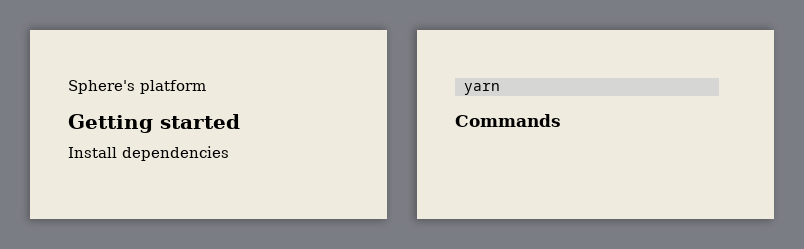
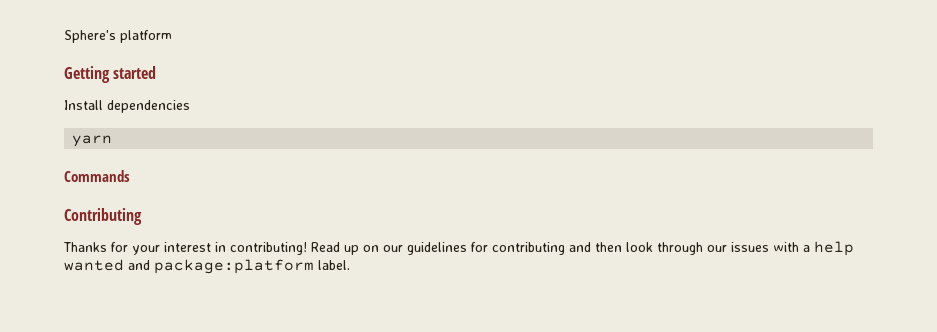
(561, 120) none -> [64,208,142,225] [63,241,854,256] [64,259,350,274] // Contributing // Thanks for your interest in contributing! Read up on our guidelines for contributing and then look through our issues with a help wanted and package:platform label.

